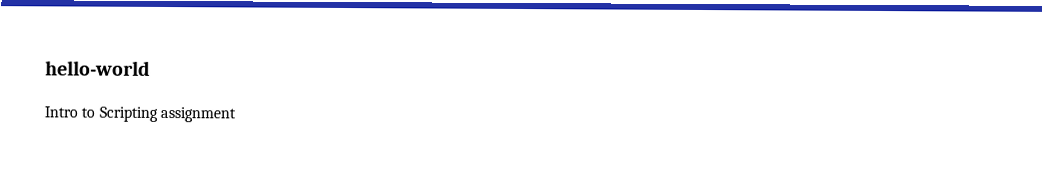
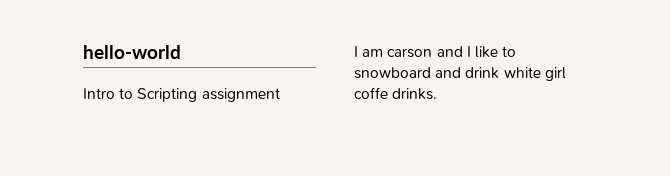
(236, 114) none -> [354,46,517,58] [354,67,566,81] [354,87,438,100] // I am carson and I like to snowboard and drink white girl coffe drinks.

